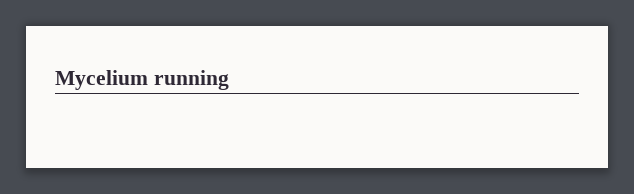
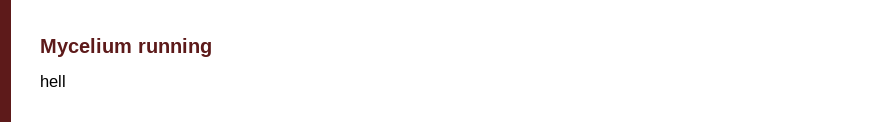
(229, 80) none -> [40,75,66,87] // hell

